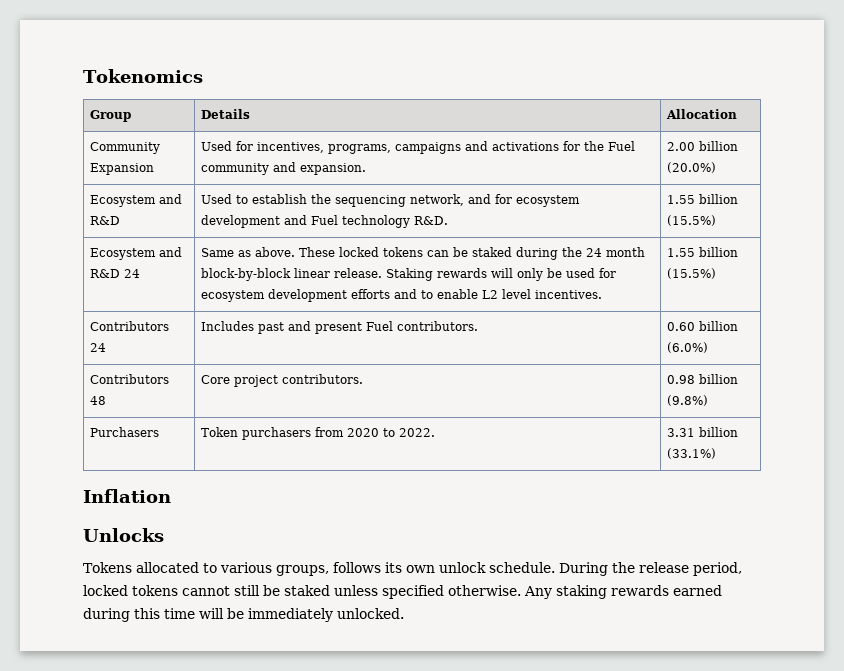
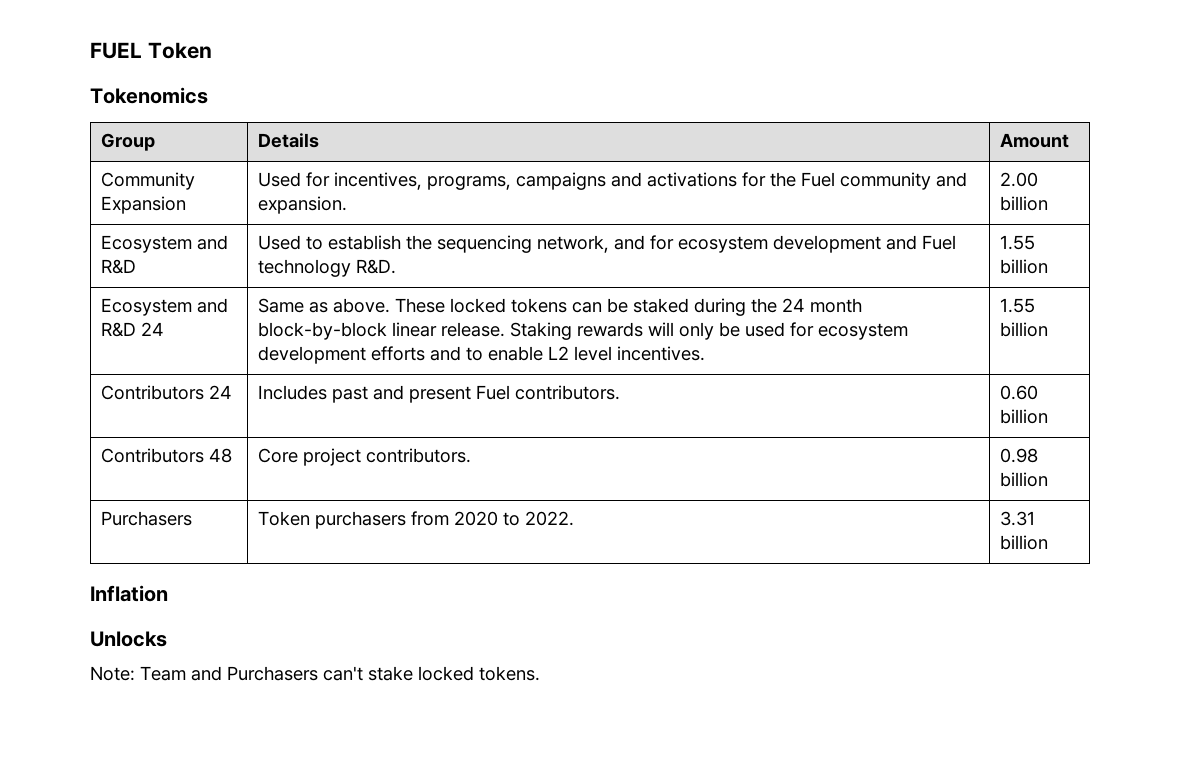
(83, 76) none -> [90,42,212,59] FUEL Token //
[665,109,737,119] Allocation -> [999,133,1069,148] Amount
[666,162,716,173] (20.0%) -> (1048, 203) none
[666,215,716,226] (15.5%) -> (1048, 266) none
[666,268,716,279] (15.5%) -> (1048, 329) none
[666,342,708,353] (6.0%) -> (1048, 416) none
[666,395,708,406] (9.8%) -> (1048, 479) none
[666,448,716,459] (33.1%) -> (1048, 542) none
[83,562,742,576] [83,585,722,599] [83,608,404,622] Tokens allocated to various groups, follows its own unlock schedule. During the release period, locked tokens cannot still be staked unless specified otherwise. Any staking rewards earned during this time will be immediately unlocked. -> [90,666,540,681] Note: Team and Purchasers can't stake locked tokens.

